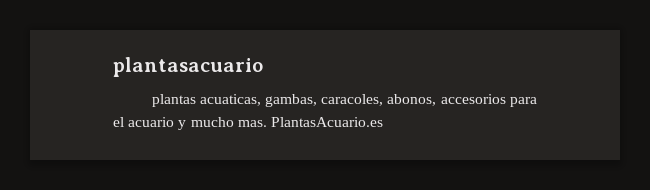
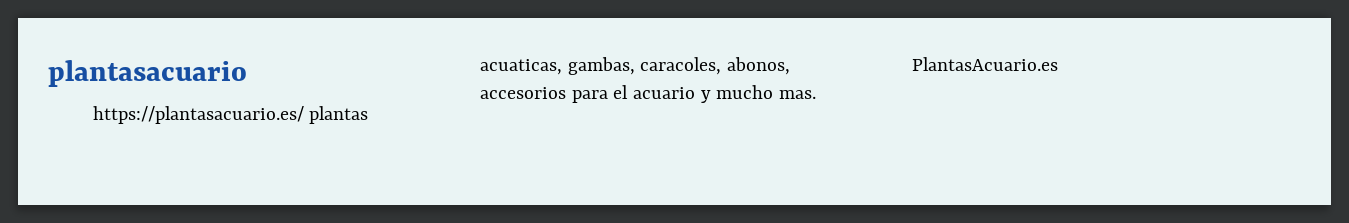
(263, 67) none -> [92,106,304,124] https://plantasacuario.es/

